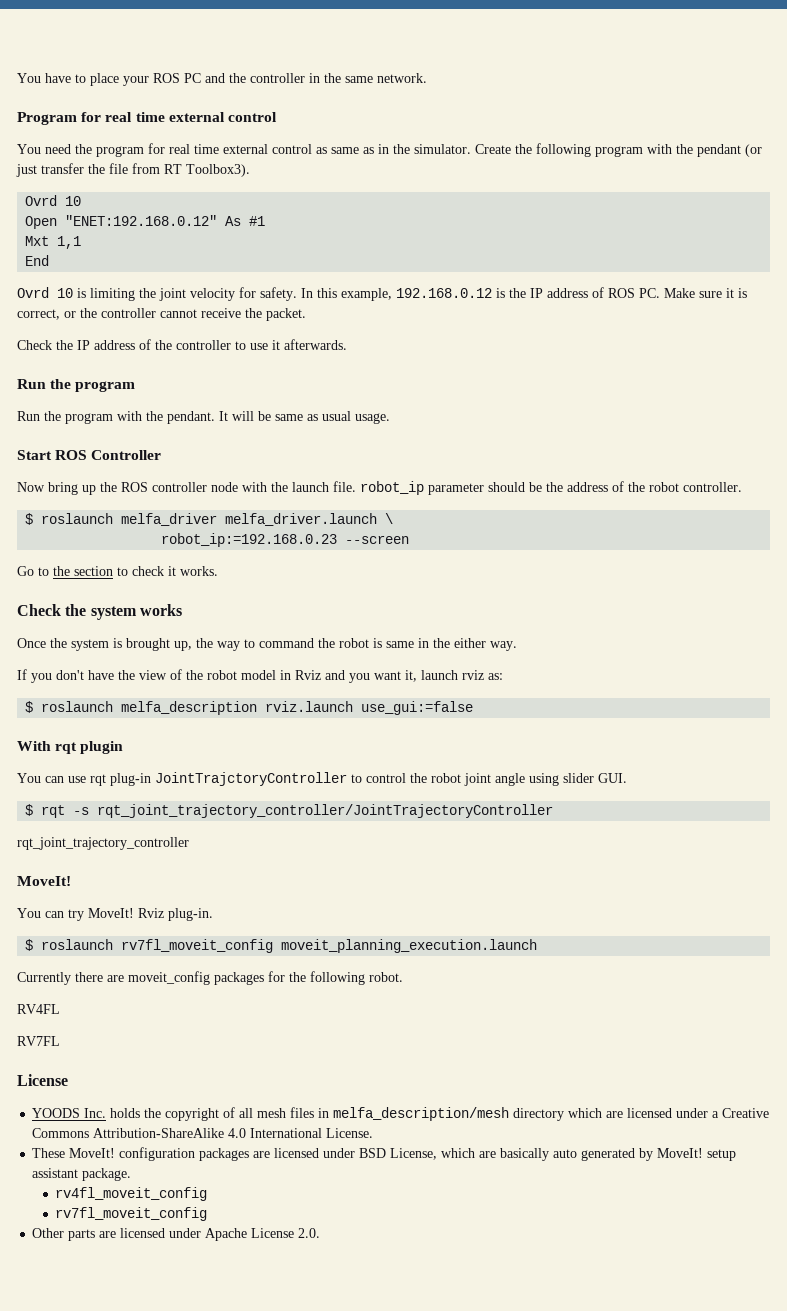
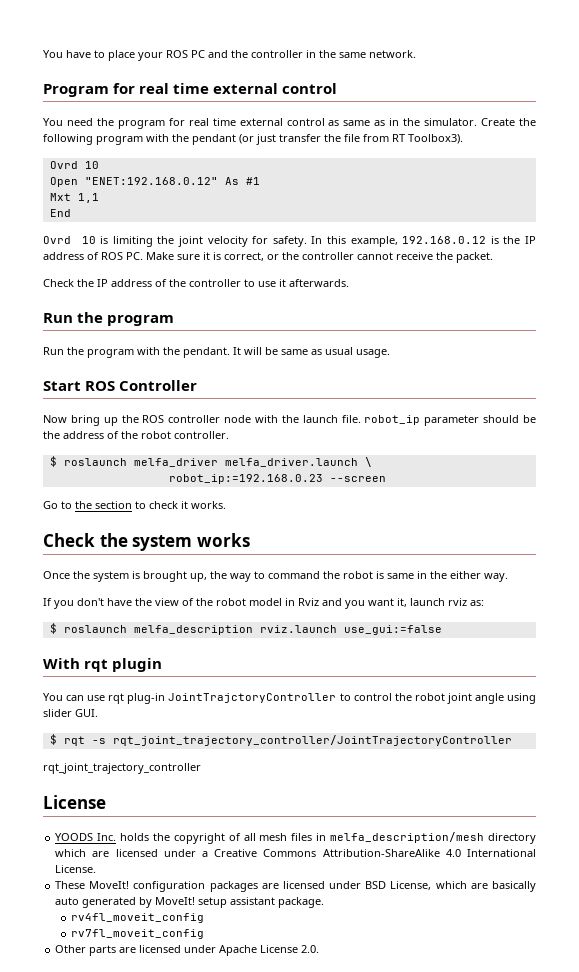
[17,876,71,886] [17,908,213,921] [25,939,538,953] [17,971,403,985] [17,1004,60,1014] [17,1036,60,1046] // MoveIt! // You can try MoveIt! Rviz plug-in. // $ roslaunch rv7fl_moveit_config moveit_planning_execution.launch // Currently there are moveit_config packages for the following robot. // RV4FL // RV7FL -> (201, 768) none

